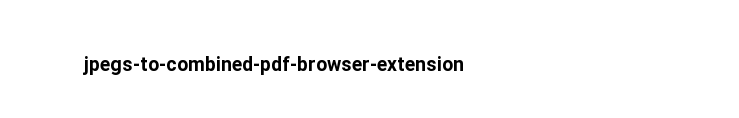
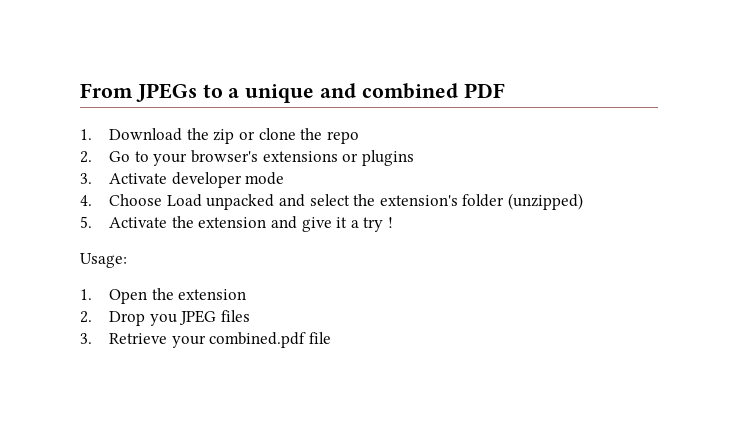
[83,56,464,75] jpegs-to-combined-pdf-browser-extension -> [80,83,505,103] [80,128,359,144] [80,150,414,166] [80,172,285,188] [80,193,583,210] [80,216,393,232] [80,253,127,268] [80,288,247,304] [80,310,250,326] [80,332,331,348] From JPEGs to a unique and combined PDF // 1. Download the zip or clone the repo // 2. Go to your browser's extensions or plugins // 3. Activate developer mode // 4. Choose Load unpacked and select the extension's folder (unzipped) // 5. Activate the extension and give it a try ! // Usage: // 1. Open the extension // 2. Drop you JPEG files // 3. Retrieve your combined.pdf file

